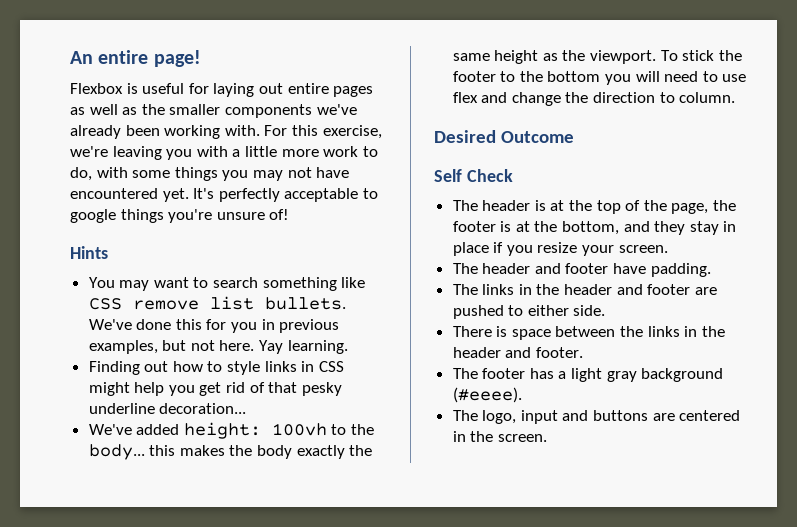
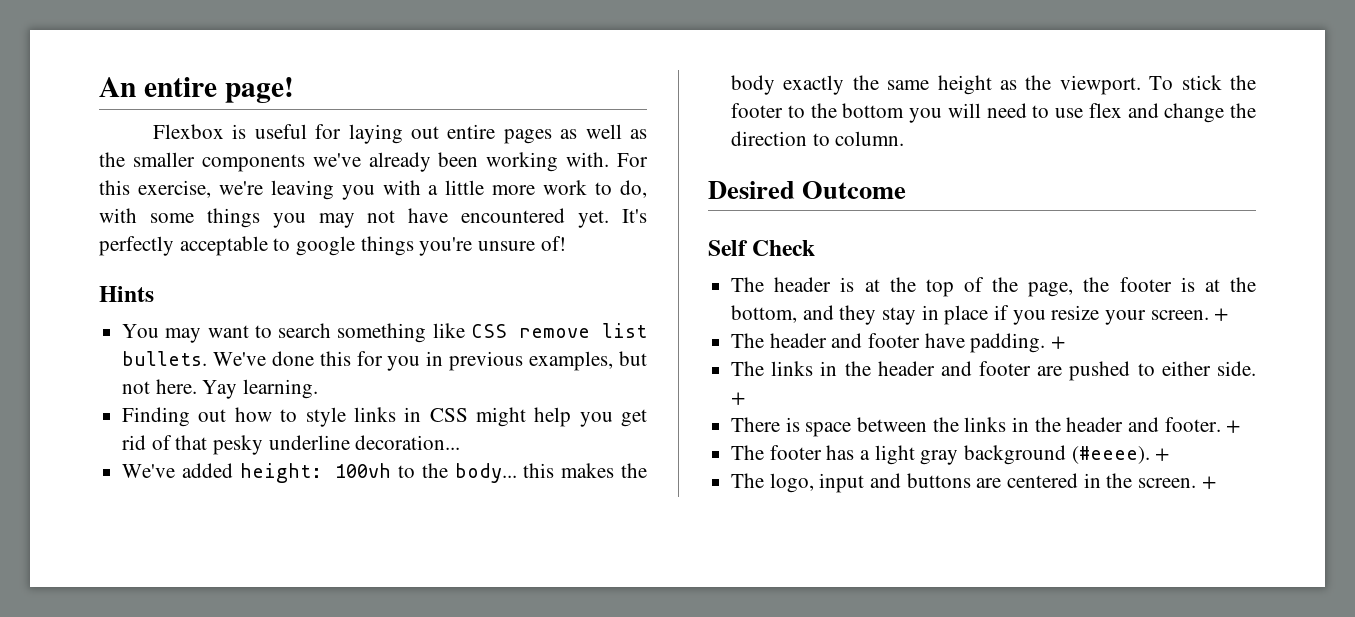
(668, 249) none -> [1214,308,1229,321] +
(711, 270) none -> [1051,336,1066,349] +
(606, 310) none -> [731,392,746,405] +
(583, 352) none -> [1226,420,1241,433] +
(522, 395) none -> [1155,448,1170,461] +
(547, 438) none -> [1201,476,1216,489] +

